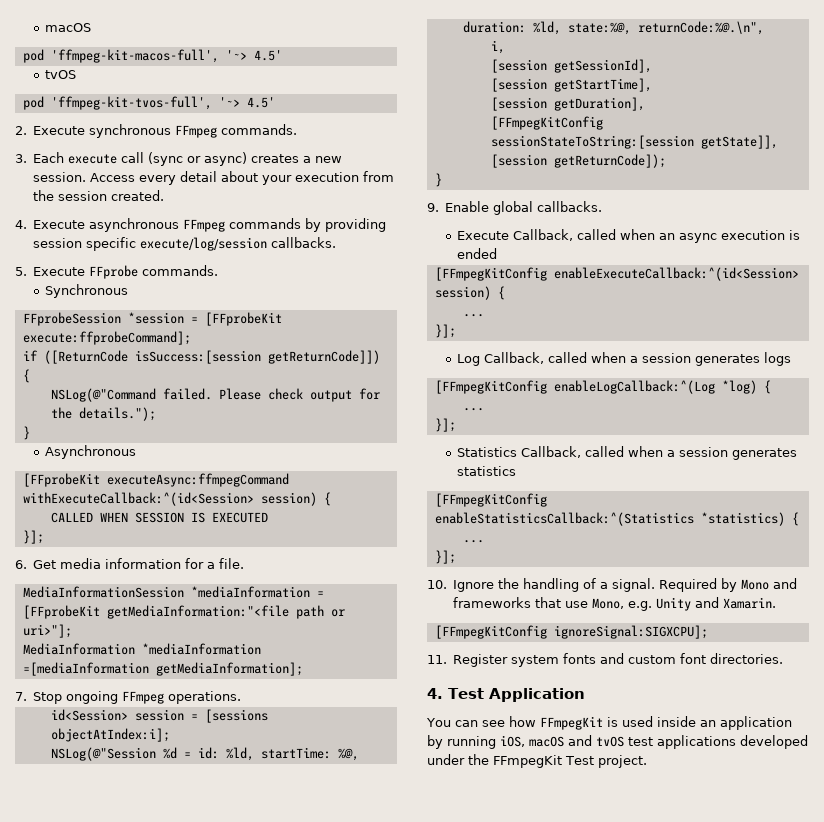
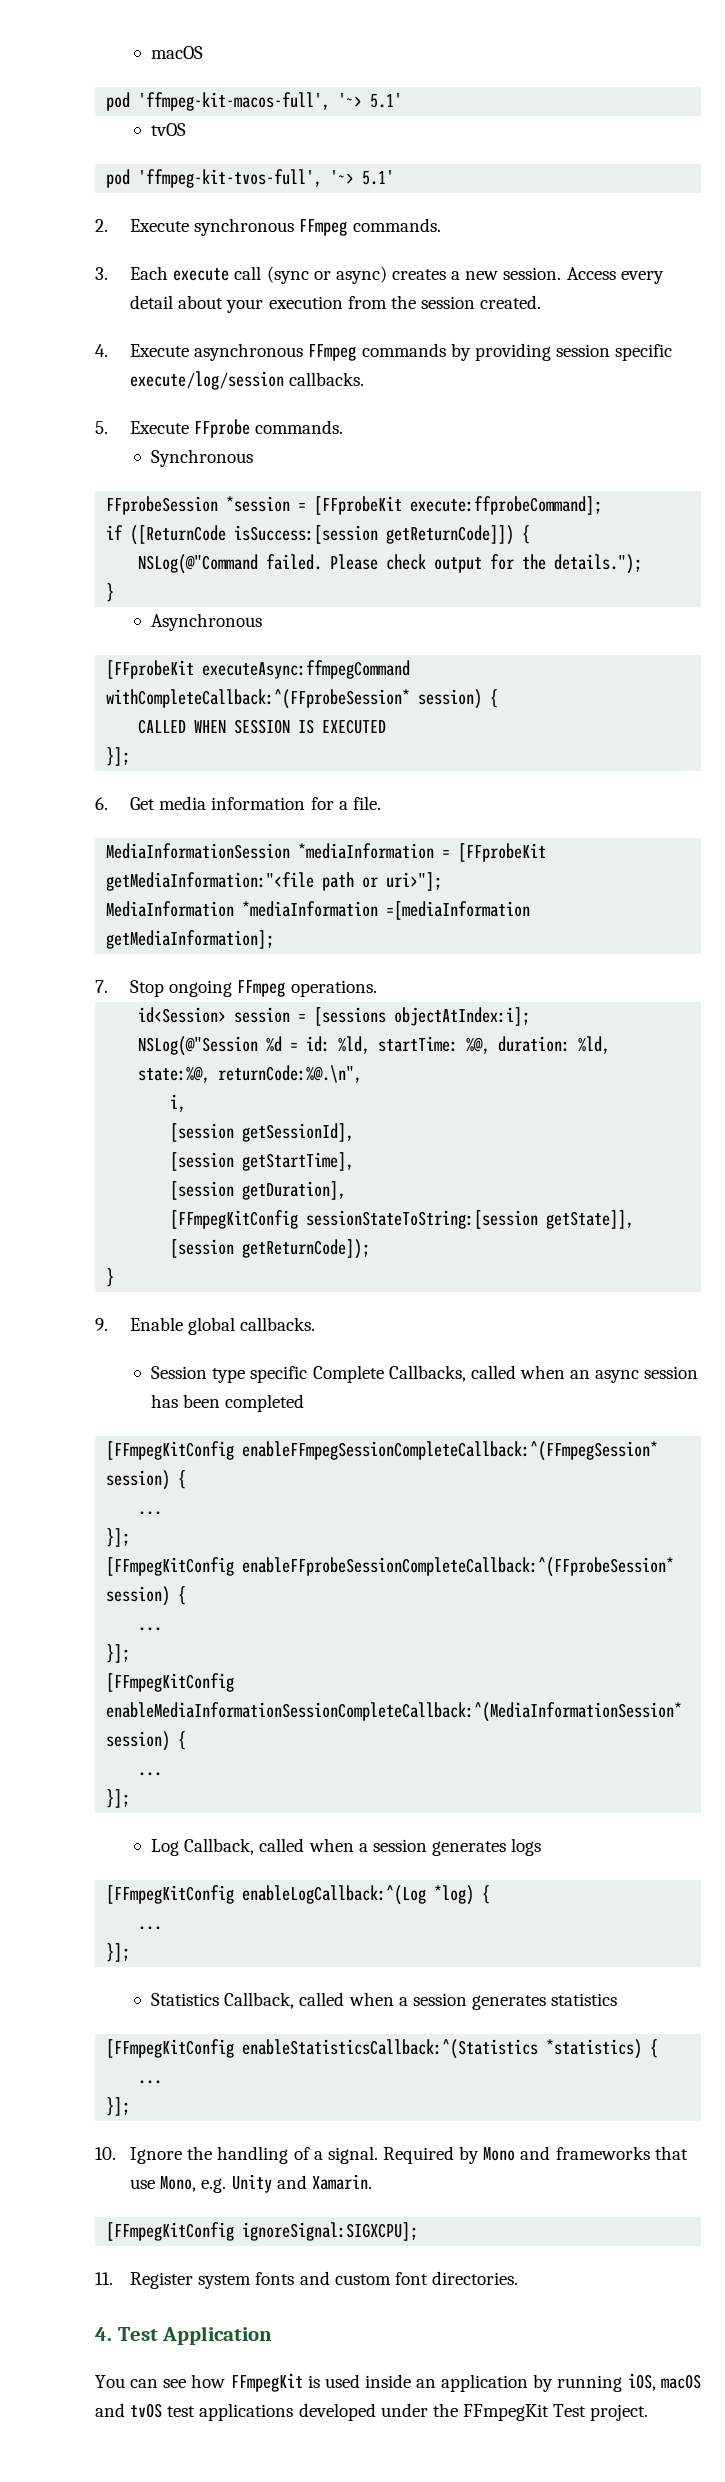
[253,50,282,61] 4.5' -> [370,93,403,108] 5.1'
[246,97,275,108] 4.5' -> [362,170,395,185] 5.1'
[22,492,254,506] withExecuteCallback:^(id<Session> -> [106,689,411,709] withCompleteCallback:^(FFprobeSession*
[457,229,801,243] [457,248,498,259] [434,267,799,281] Execute Callback, called when an async execution is ended // [FFmpegKitConfig enableExecuteCallback:^(id<Session> -> [151,1365,699,1383] [151,1394,305,1412] [106,1441,659,1461] [106,1470,187,1490] [138,1511,163,1515] [106,1528,131,1547] [106,1557,675,1577] [106,1586,187,1606] [138,1627,163,1631] [106,1644,131,1663] [106,1673,235,1692] [106,1702,683,1722] Session type specific Complete Callbacks, called when an async session has been completed // [FFmpegKitConfig enableFFmpegSessionCompleteCallback:^(FFmpegSession* session) { // ... // }]; // [FFmpegKitConfig enableFFprobeSessionCompleteCallback:^(FFprobeSession* session) { // ... // }]; // [FFmpegKitConfig enableMediaInformationSessionCompleteCallback:^(MediaInformationSession*

